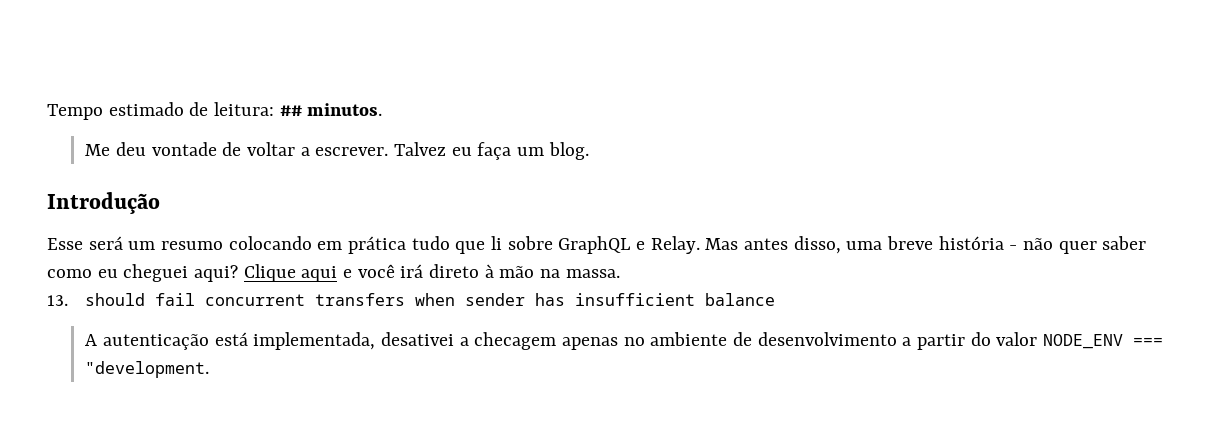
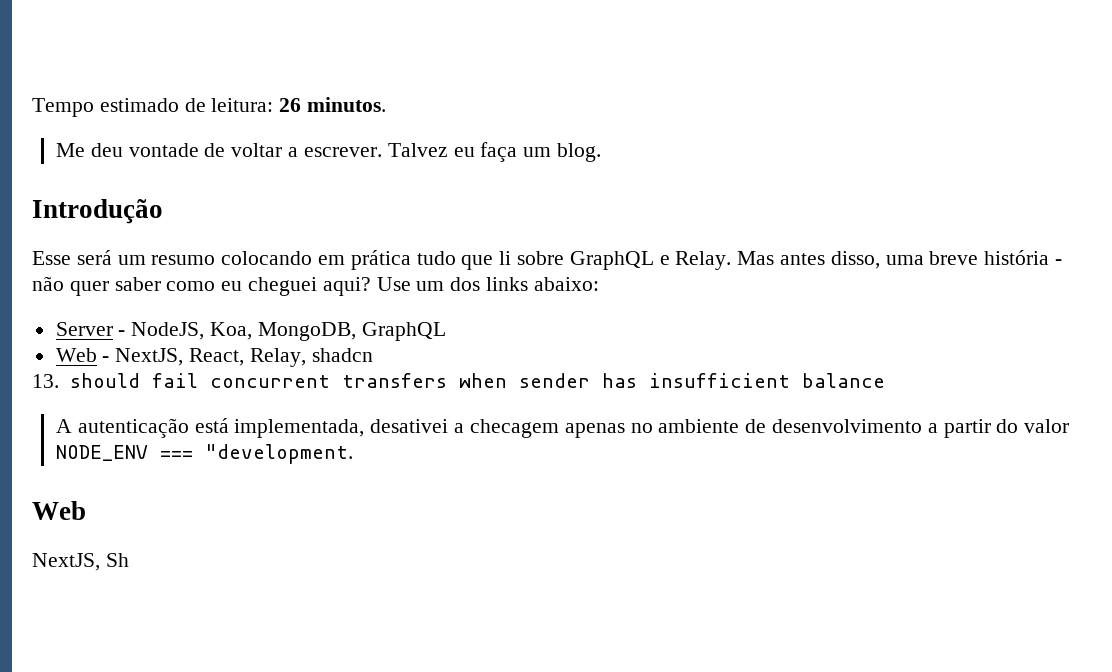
[279,105,302,116] ## -> [279,98,302,112] 26
[243,264,620,282] Clique aqui e você irá direto à mão na massa. -> [376,277,599,291] [55,322,446,341] [55,348,373,367] Use um dos links abaixo: // Server - NodeJS, Koa, MongoDB, GraphQL // Web - NextJS, React, Relay, shadcn
(210, 369) none -> [32,501,86,520] [32,553,129,571] // Web // NextJS, Sh

